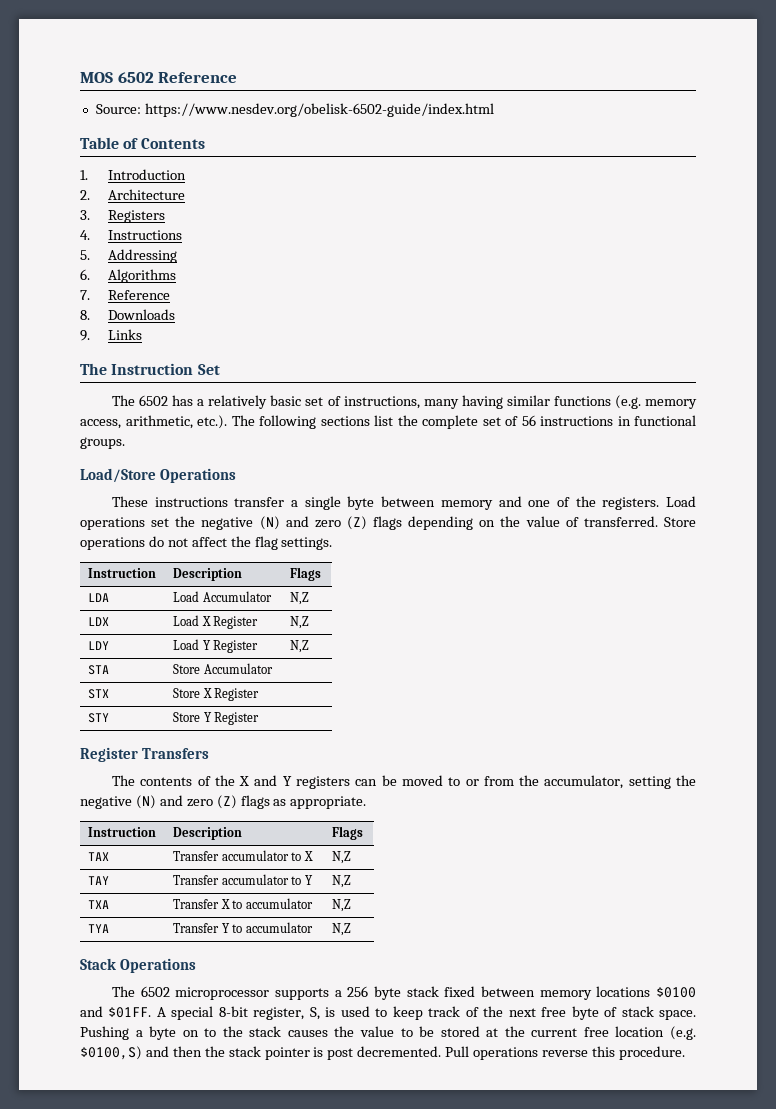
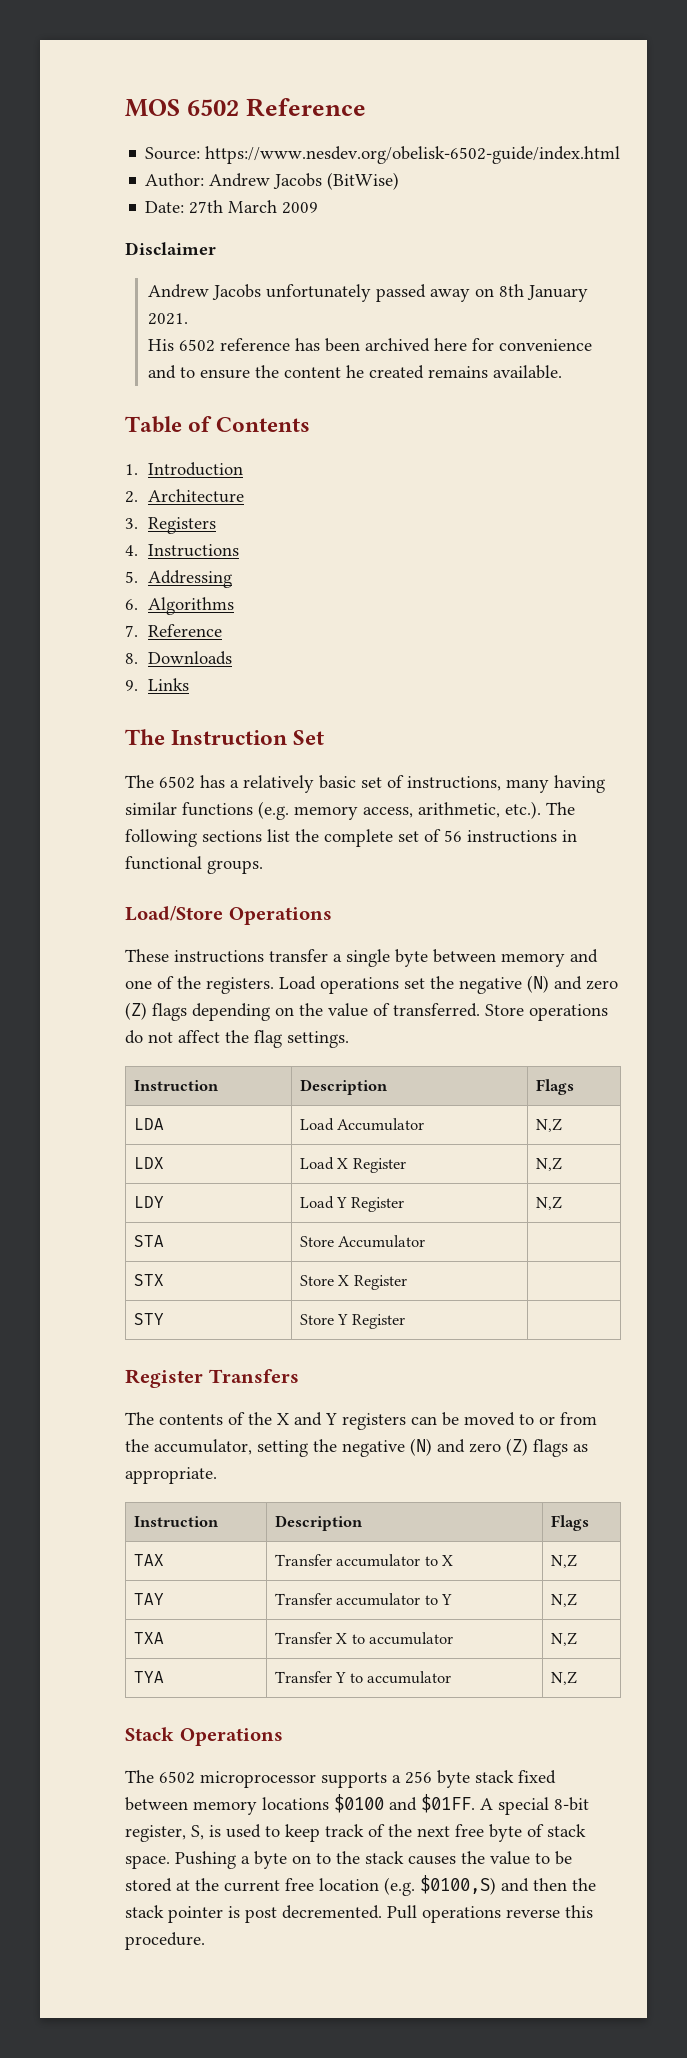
(494, 110) none -> [145,172,400,190] [145,200,319,214] [125,242,216,255] [148,284,589,302] [148,313,189,325] [148,338,593,352] [148,365,563,379] // Author: Andrew Jacobs (BitWise) // Date: 27th March 2009 // Disclaimer // Andrew Jacobs unfortunately passed away on 8th January 2021. // His 6502 reference has been archived here for convenience and to ensure the content he created remains available.

